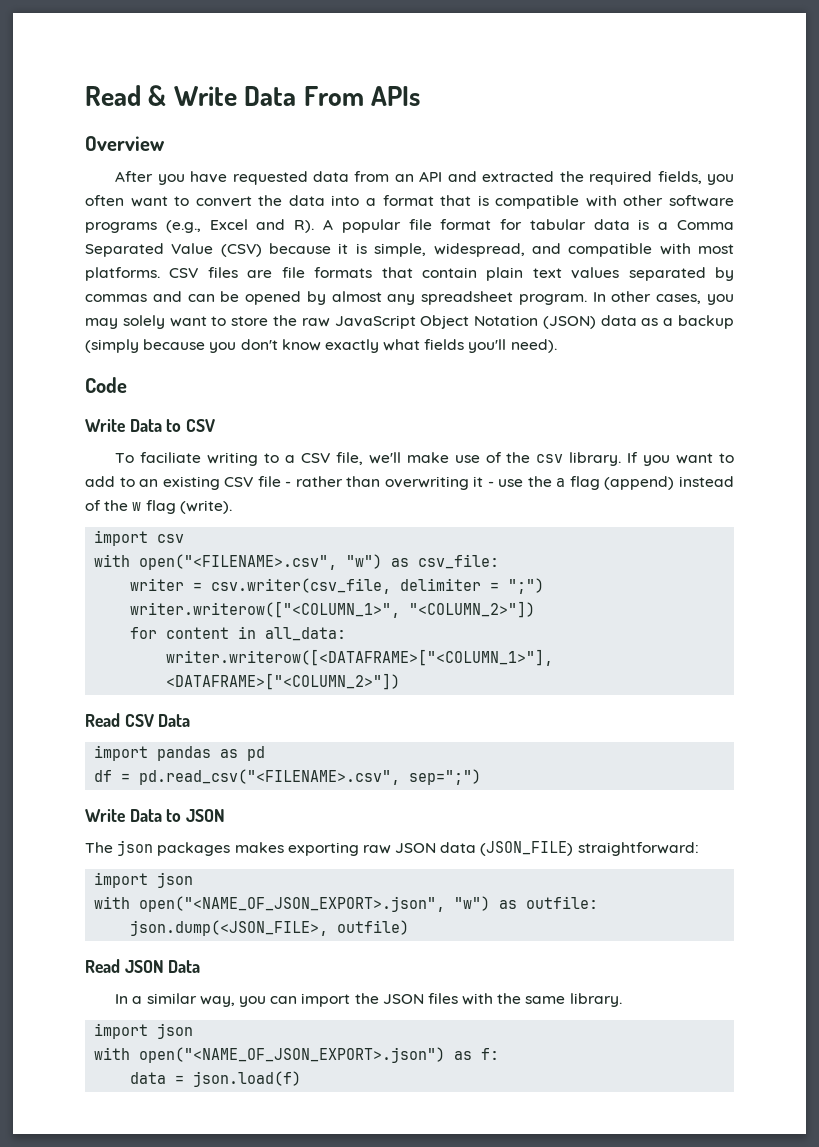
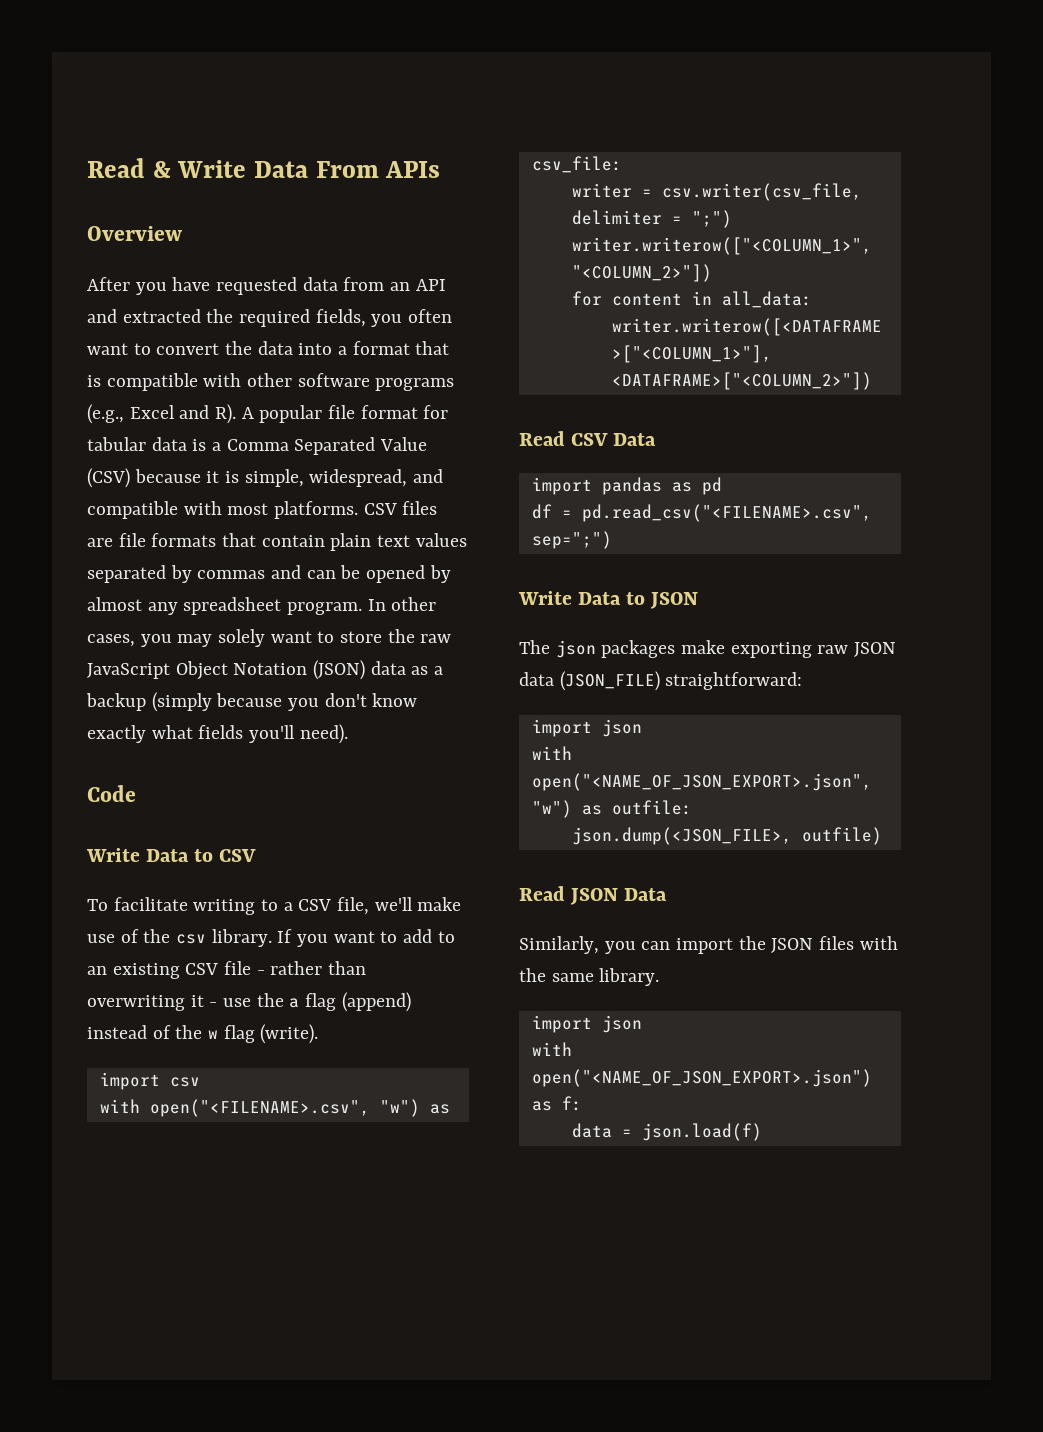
[140,452,202,463] faciliate -> [113,897,188,911] facilitate
[234,842,284,853] makes -> [681,640,726,654] make
[115,993,235,1007] In a similar way, -> [519,936,599,954] Similarly,

